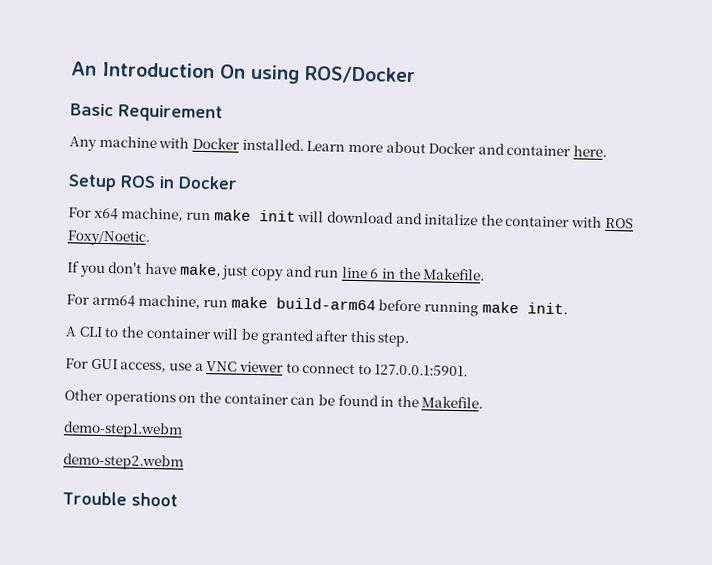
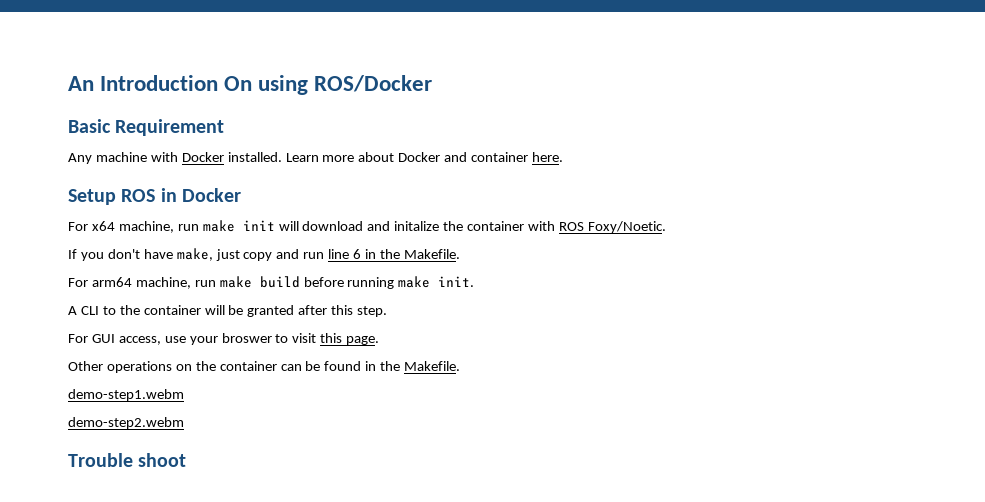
[275,297,376,311] build-arm64 -> [259,276,300,288] build
[194,361,469,377] a VNC viewer to connect to 127.0.0.1:5901. -> [189,333,380,345] your broswer to visit this page.

